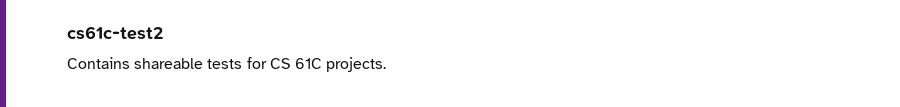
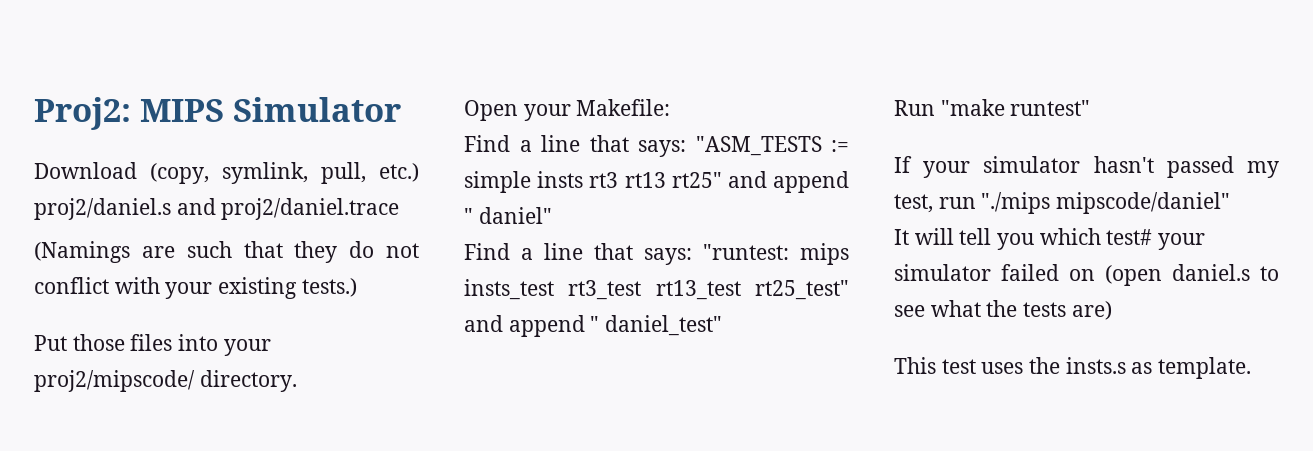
[67,26,163,40] [67,57,387,72] cs61c-test2 // Contains shareable tests for CS 61C projects. -> [34,97,401,130] [34,162,419,184] [34,198,400,220] [34,241,419,263] [34,277,357,299] [34,334,271,356] [34,370,297,392] [464,99,671,121] [464,135,849,157] [464,171,849,193] [464,207,552,224] [464,243,849,265] [464,279,849,300] [464,315,723,337] [894,99,1091,116] [894,156,1279,178] [894,192,1231,214] [894,228,1206,250] [894,264,1279,286] [894,300,1112,320] [894,357,1252,379] Proj2: MIPS Simulator // Download (copy, symlink, pull, etc.) proj2/daniel.s and proj2/daniel.trace // (Namings are such that they do not conflict with your existing tests.) // Put those files into your proj2/mipscode/ directory. // Open your Makefile: // Find a line that says: "ASM_TESTS := simple insts rt3 rt13 rt25" and append " daniel" // Find a line that says: "runtest: mips insts_test rt3_test rt13_test rt25_test" and append " daniel_test" // Run "make runtest" // If your simulator hasn't passed my test, run "./mips mipscode/daniel" // It will tell you which test# your simulator failed on (open daniel.s to see what the tests are) // This test uses the insts.s as template.

